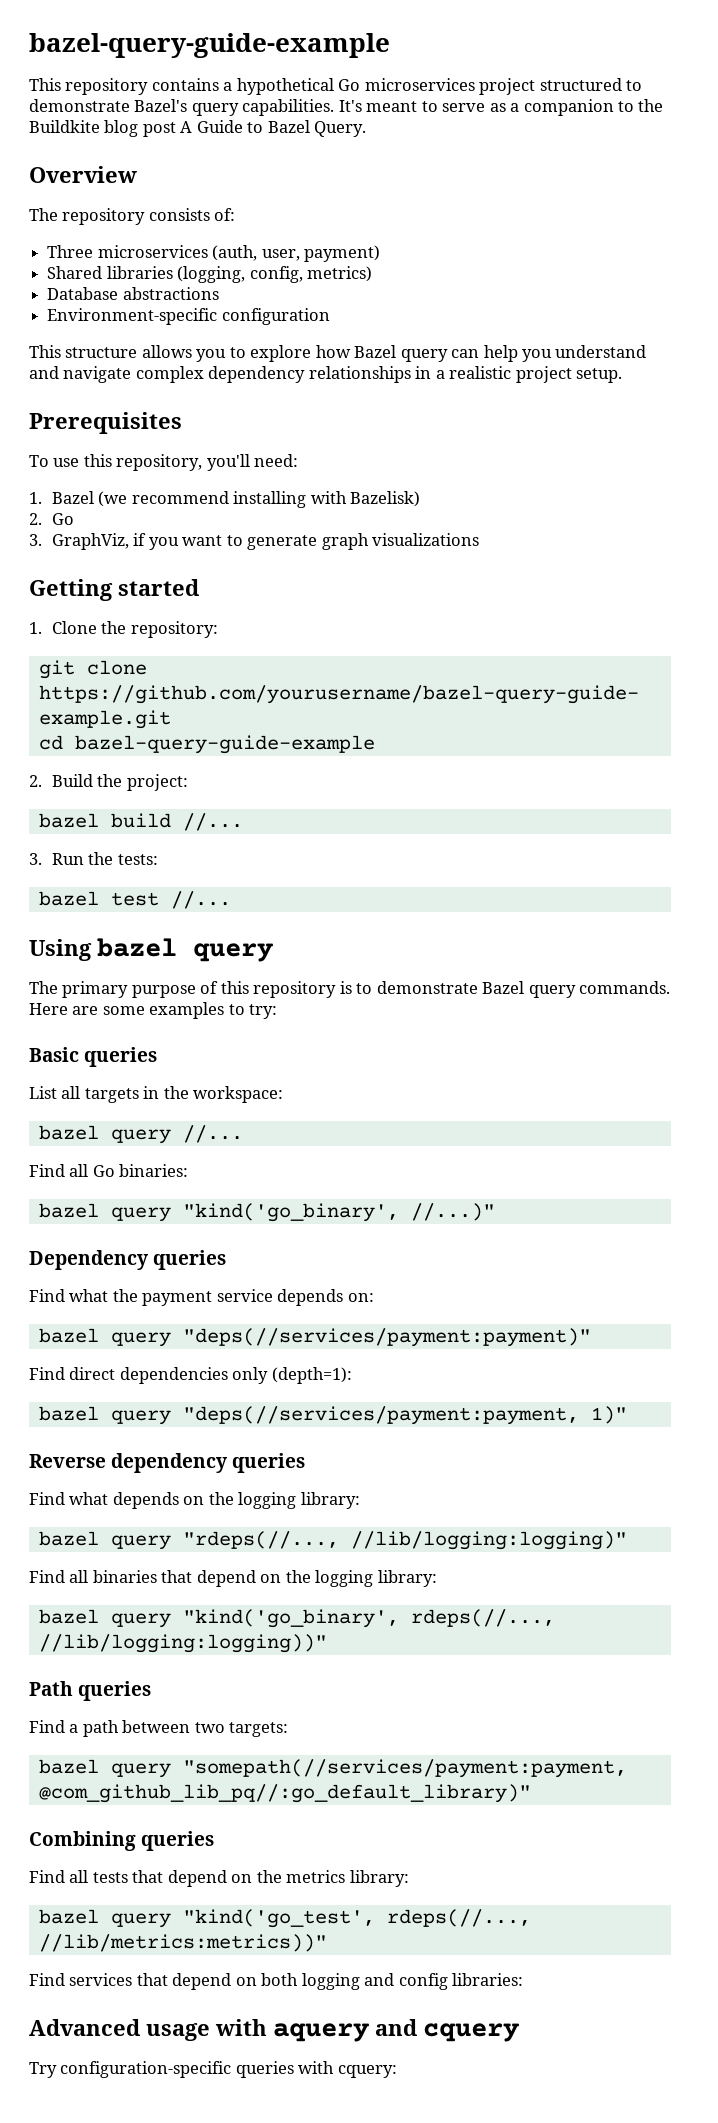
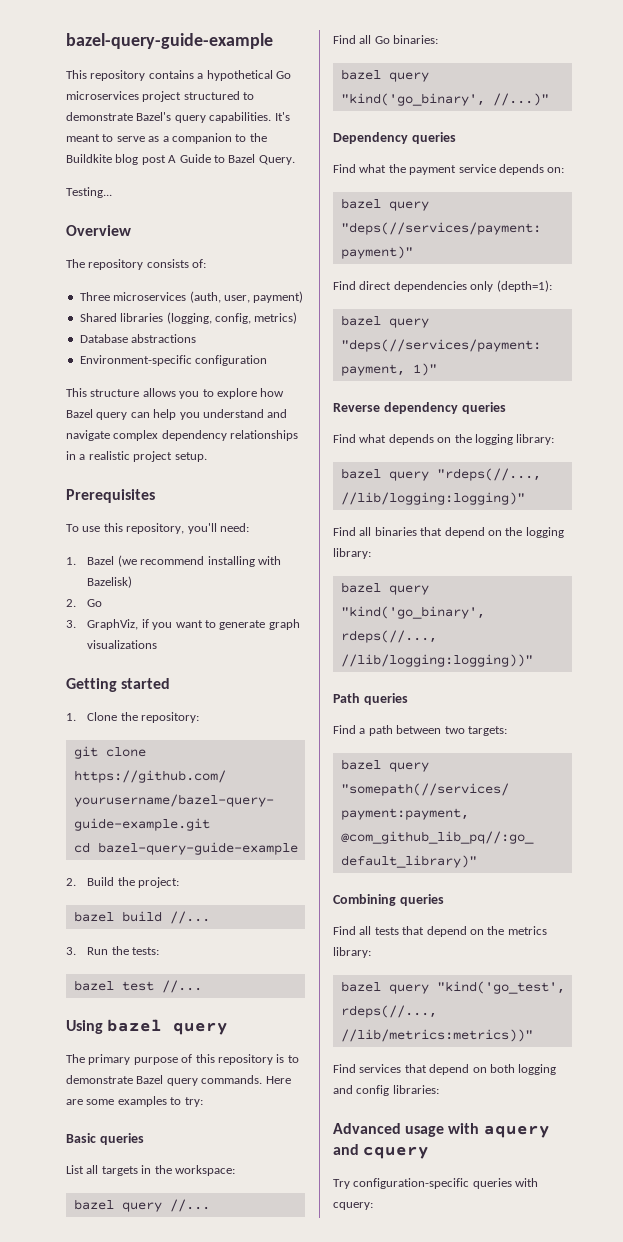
(367, 129) none -> [66,187,112,198] // Testing...

